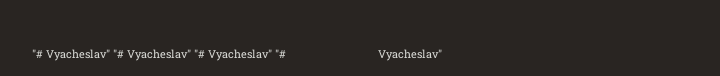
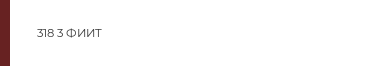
[32,49,442,61] "# Vyacheslav" "# Vyacheslav" "# Vyacheslav" "# Vyacheslav" -> [37,28,103,38] 318 3 ФИИТ

